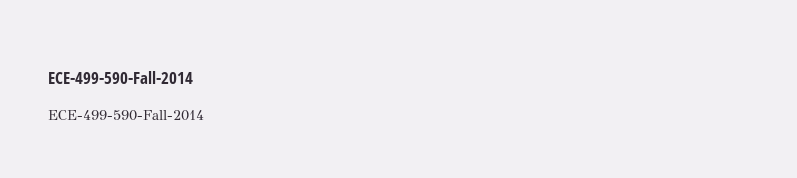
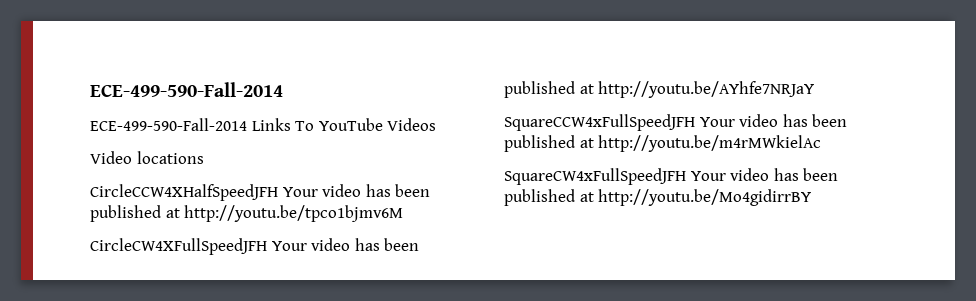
(204, 115) none -> [251,118,437,131] [90,151,204,164] [90,184,431,201] [90,205,404,222] [90,238,420,255] [504,81,815,98] [504,114,848,131] [504,135,822,152] [504,168,839,185] [504,189,812,206] Links To YouTube Videos // Video locations // CircleCCW4XHalfSpeedJFH Your video has been published at http://youtu.be/tpco1bjmv6M // CircleCW4XFullSpeedJFH Your video has been published at http://youtu.be/AYhfe7NRJaY // SquareCCW4xFullSpeedJFH Your video has been published at http://youtu.be/m4rMWkielAc // SquareCW4xFullSpeedJFH Your video has been published at http://youtu.be/Mo4gidirrBY

